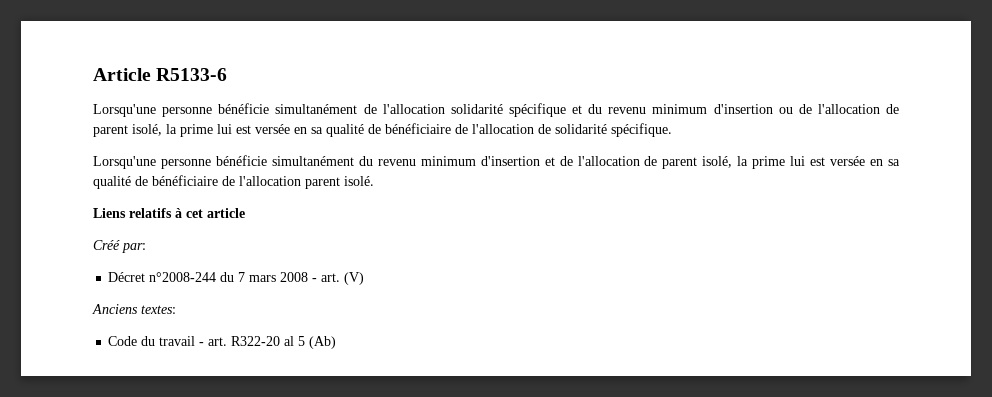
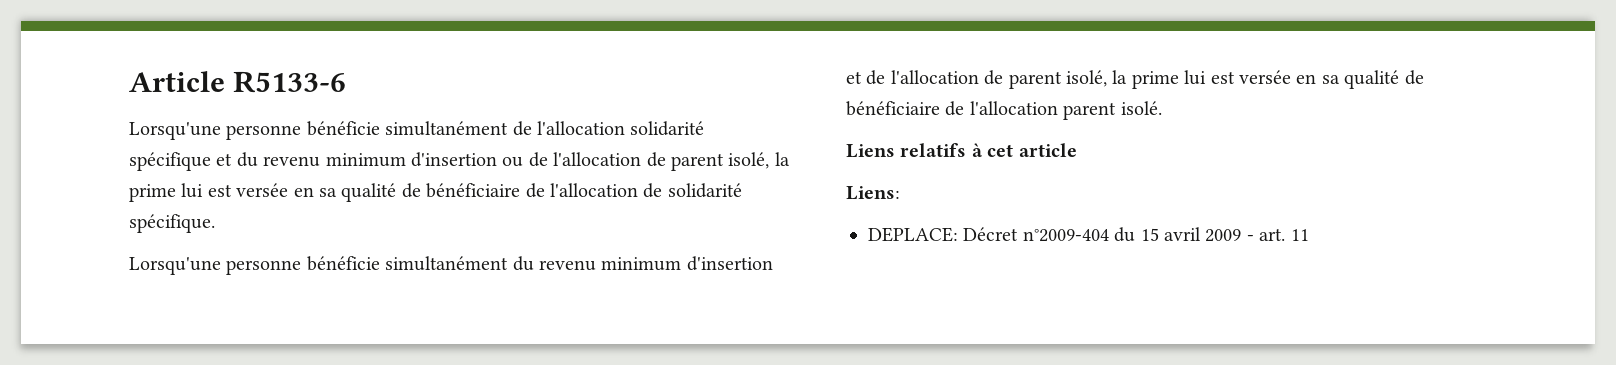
[93,240,146,253] [108,272,365,285] [92,304,176,314] [108,336,337,349] Créé par: // Décret n°2008-244 du 7 mars 2008 - art. (V) // Anciens textes: // Code du travail - art. R322-20 al 5 (Ab) -> [846,186,900,200] [868,227,1309,242] Liens: // DEPLACE: Décret n°2009-404 du 15 avril 2009 - art. 11

